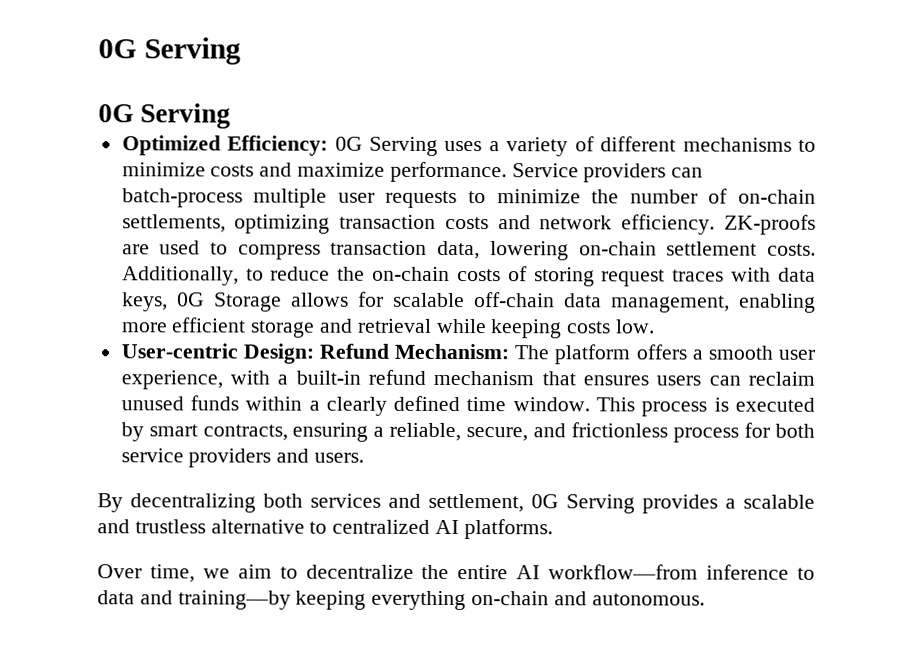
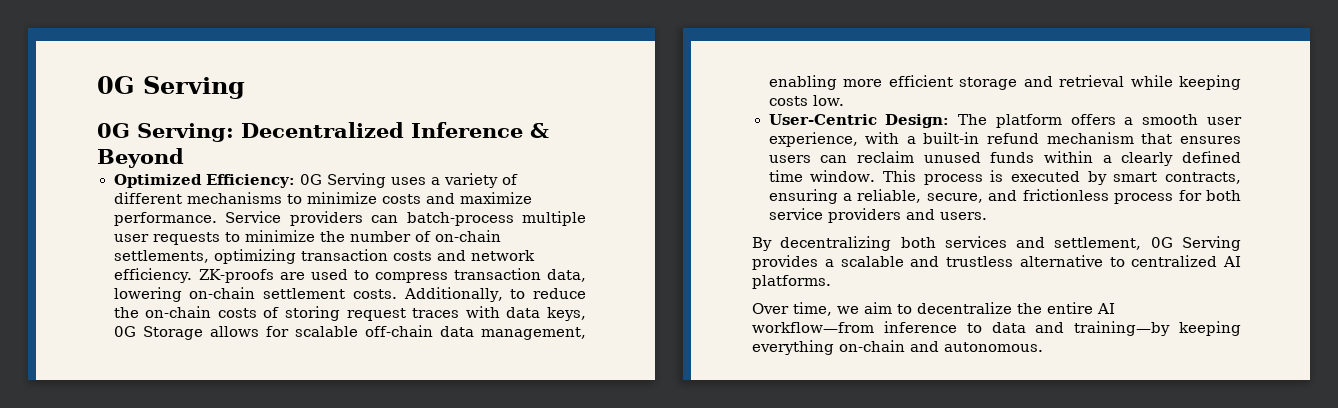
[140,103,232,129] Serving -> [137,122,549,142] [97,148,184,168] Serving: Decentralized Inference & Beyond
[120,343,510,364] User-centric Design: Refund Mechanism: -> [768,114,950,128] User-Centric Design:

